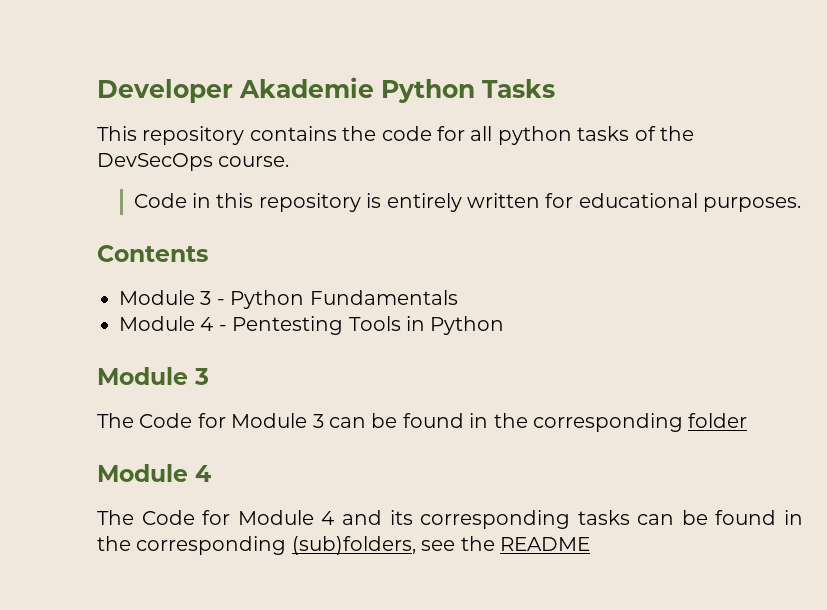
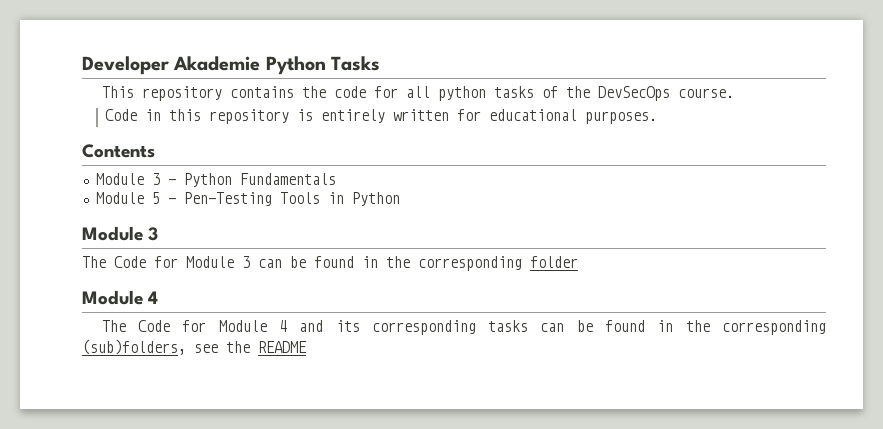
[200,316,344,335] 4 - Pentesting -> [151,192,272,206] 5 - Pen-Testing

